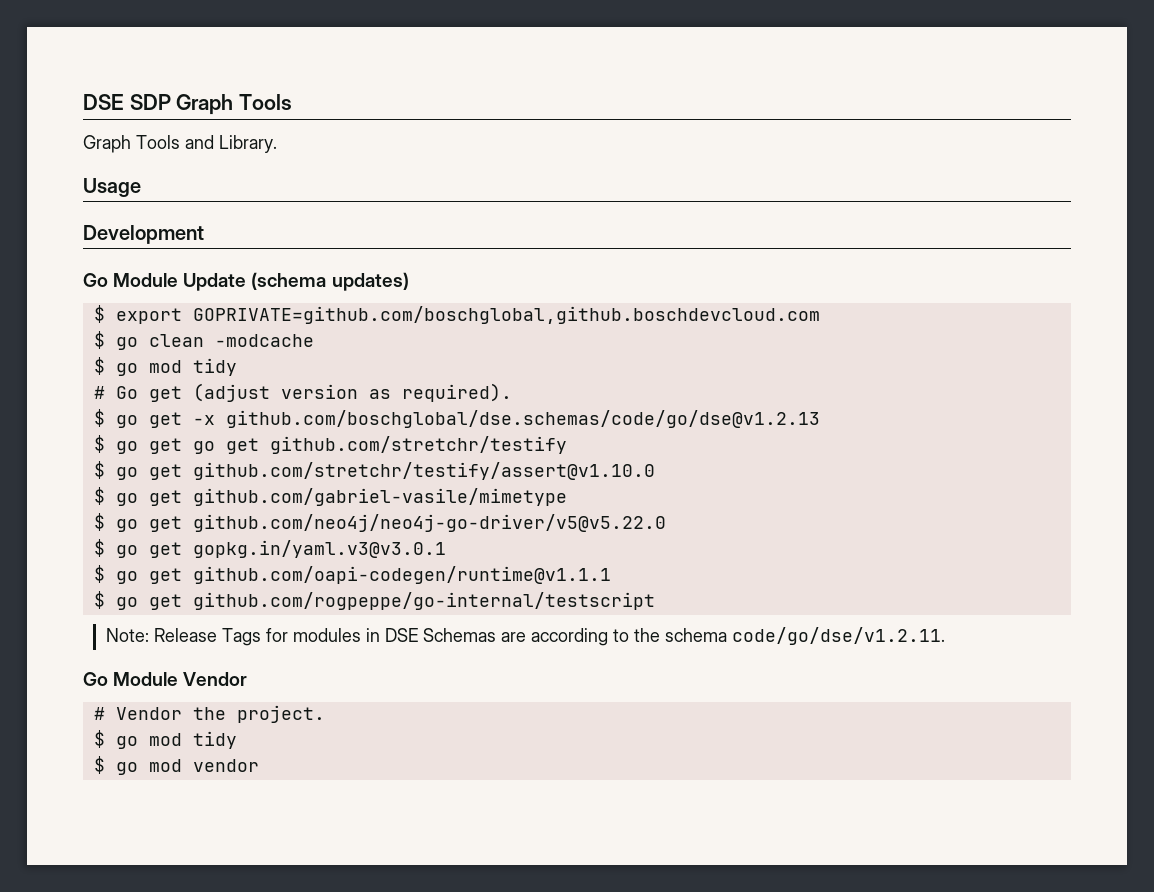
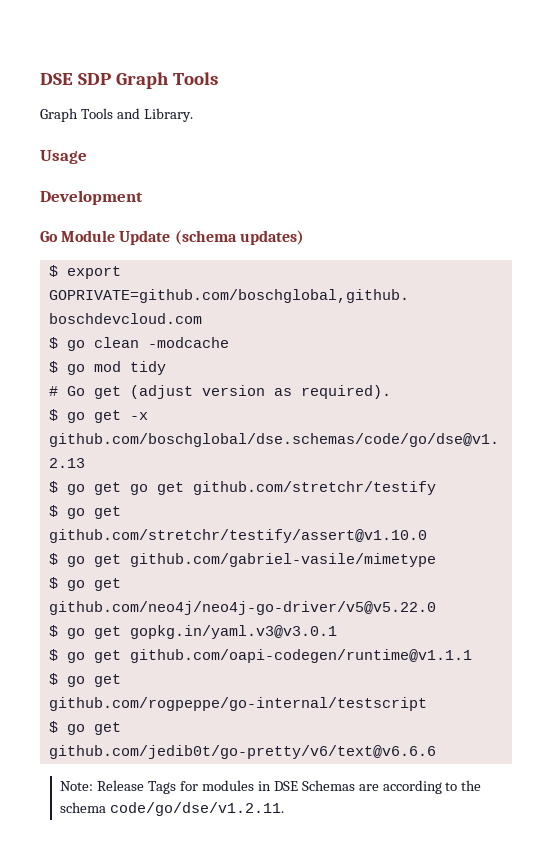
(655, 601) none -> [48,721,121,735] [48,745,436,759] // $ go get github.com/jedib0t/go-pretty/v6/text@v6.6.6
[83,672,248,686] [93,705,325,723] [93,730,237,749] [93,756,259,775] // Go Module Vendor // # Vendor the project. // $ go mod tidy // $ go mod vendor -> (285, 809) none

